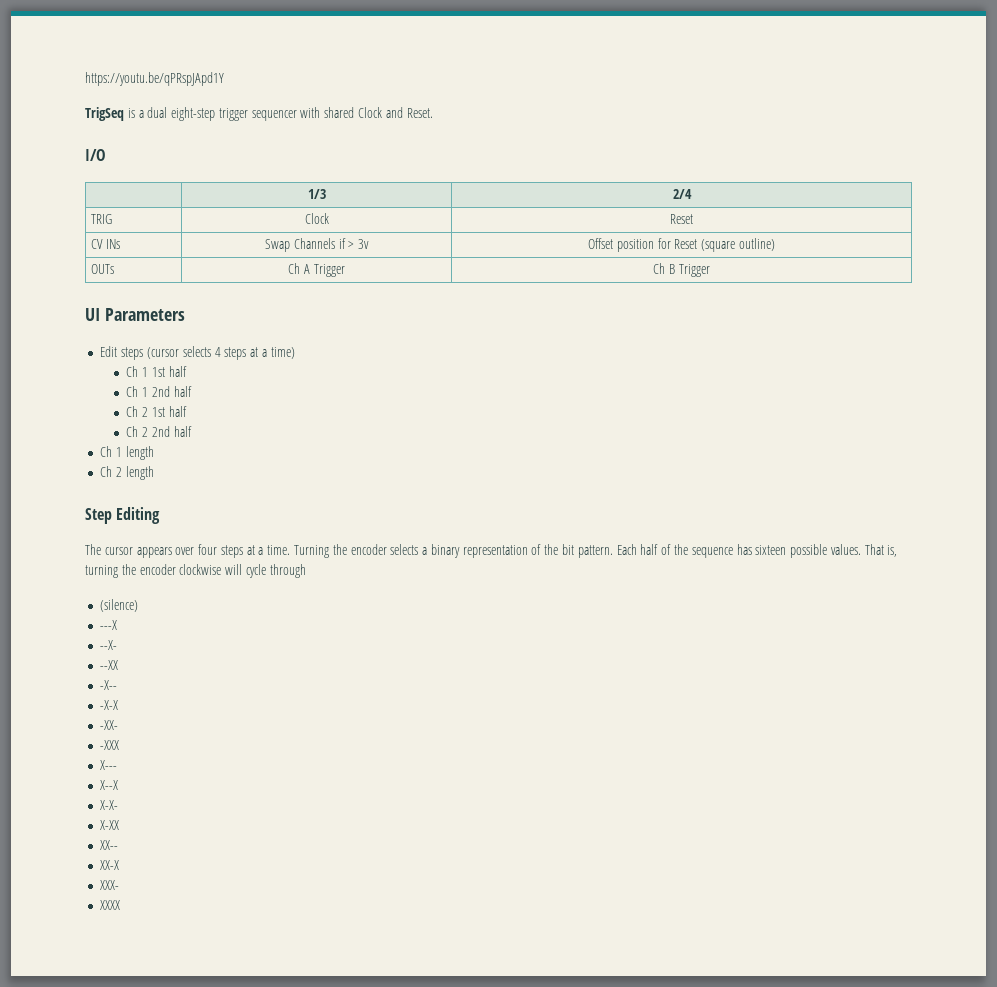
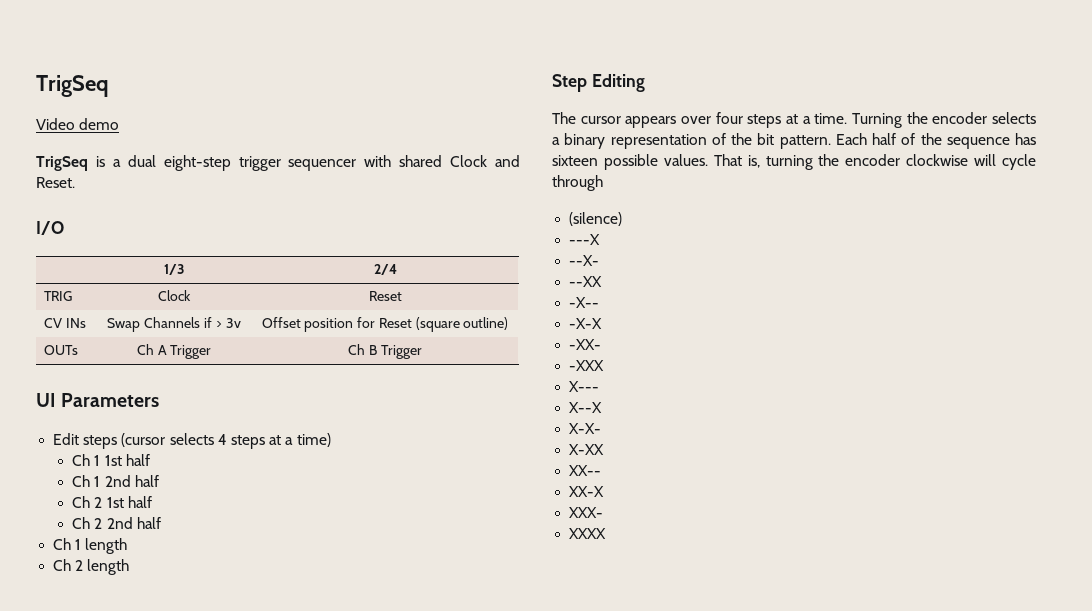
[85,72,224,86] https://youtu.be/qPRspJApd1Y -> [36,75,109,97] [36,118,120,130] TrigSeq // Video demo

